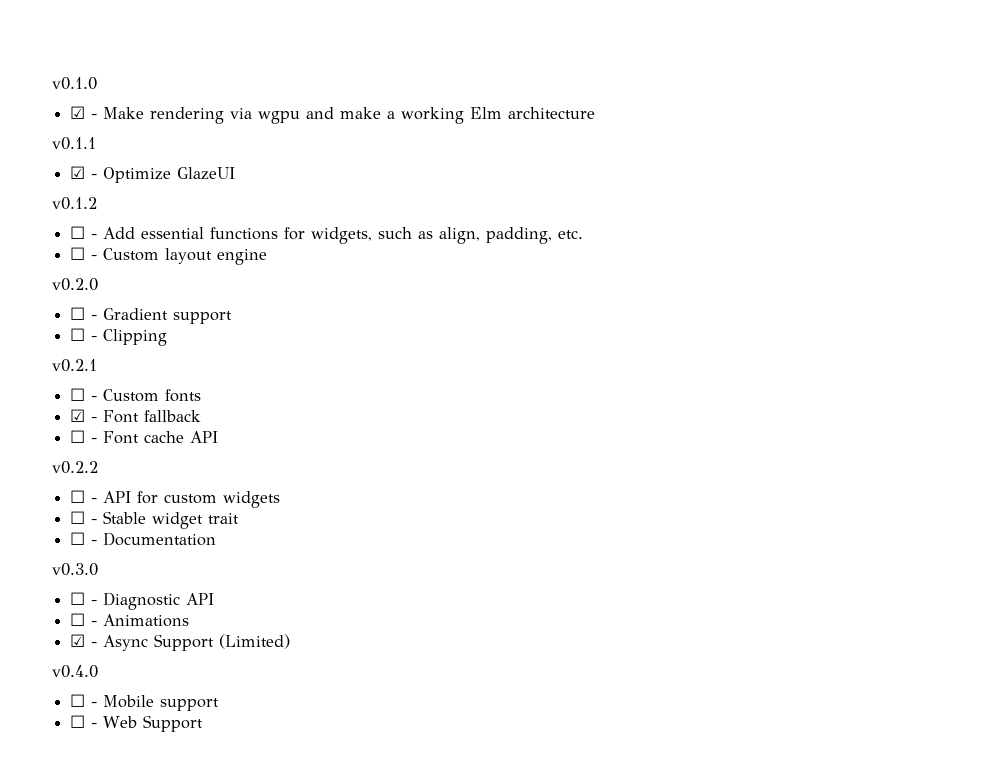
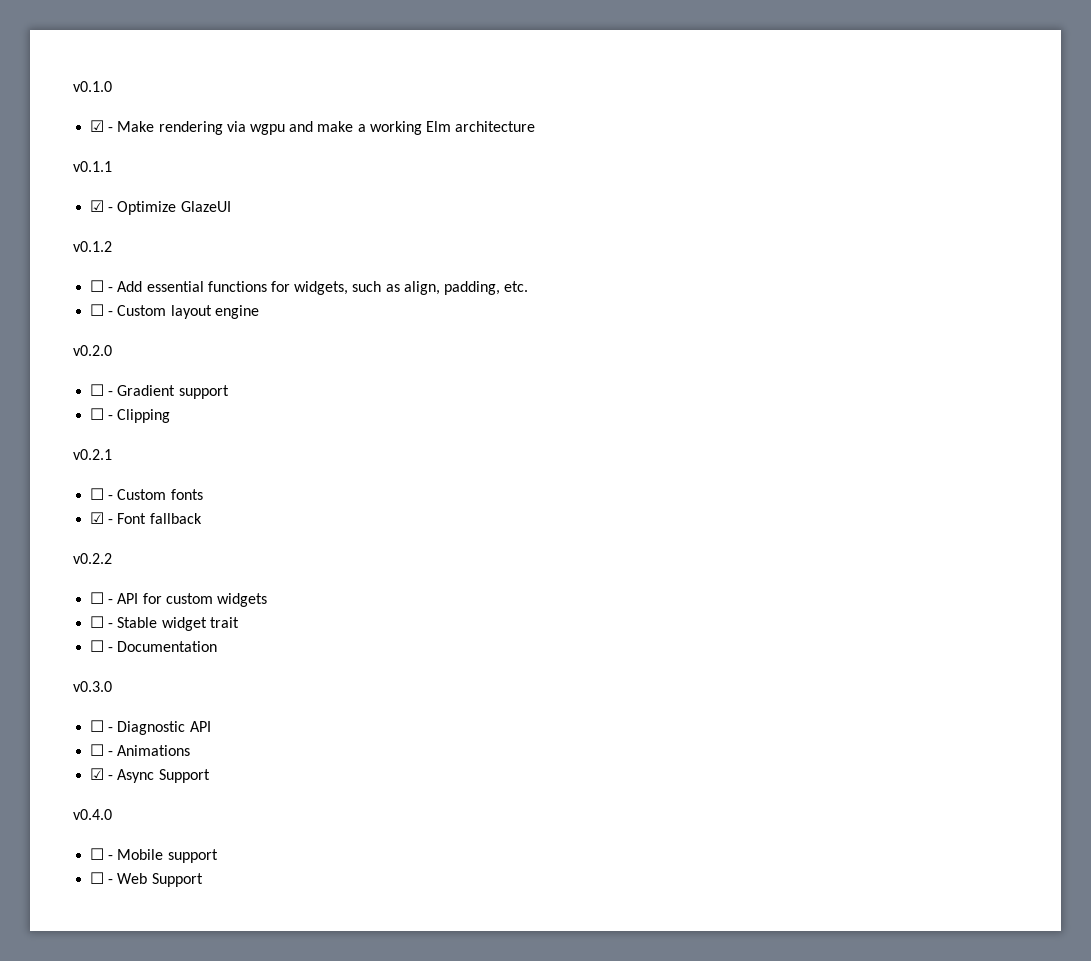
[70,430,219,444] // ☐ - Font cache API -> (202, 518) none
[219,634,291,649] (Limited) -> (210, 776) none

